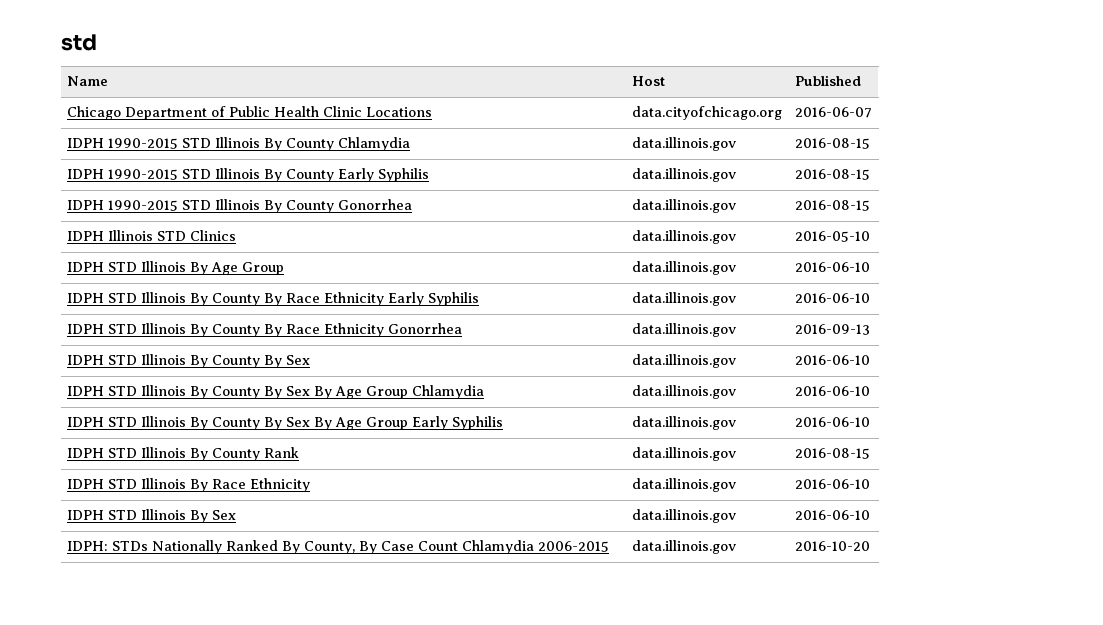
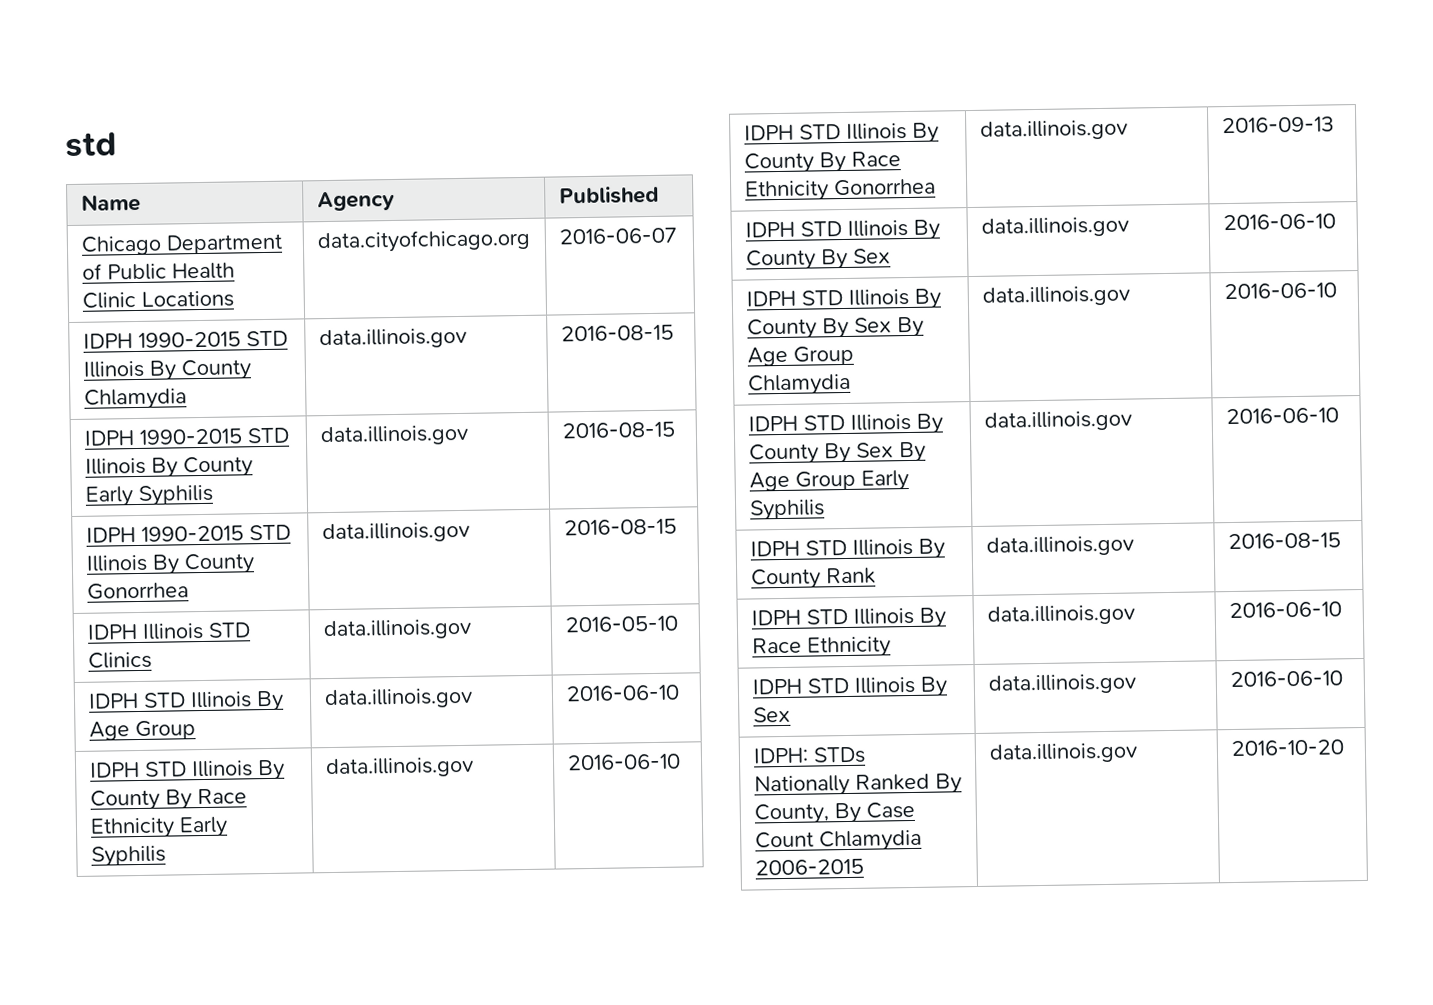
[631,76,665,86] Host -> [316,190,395,212] Agency

